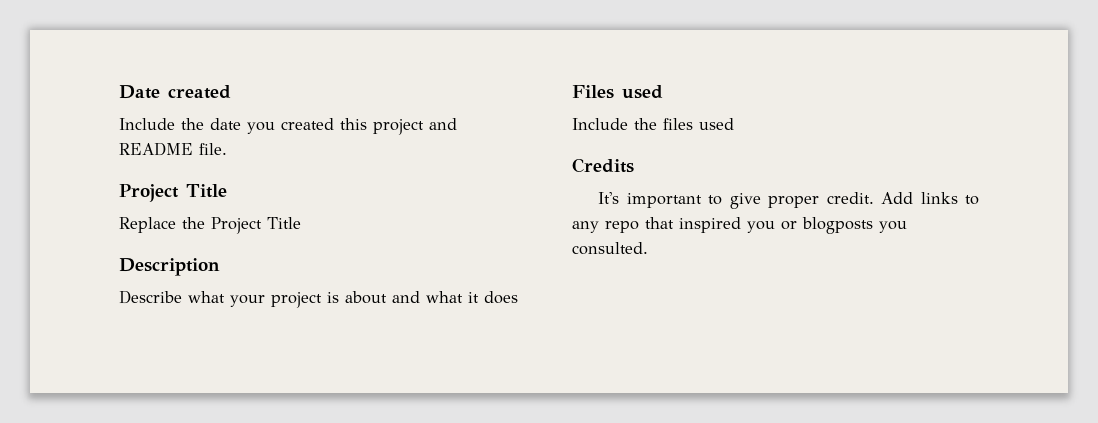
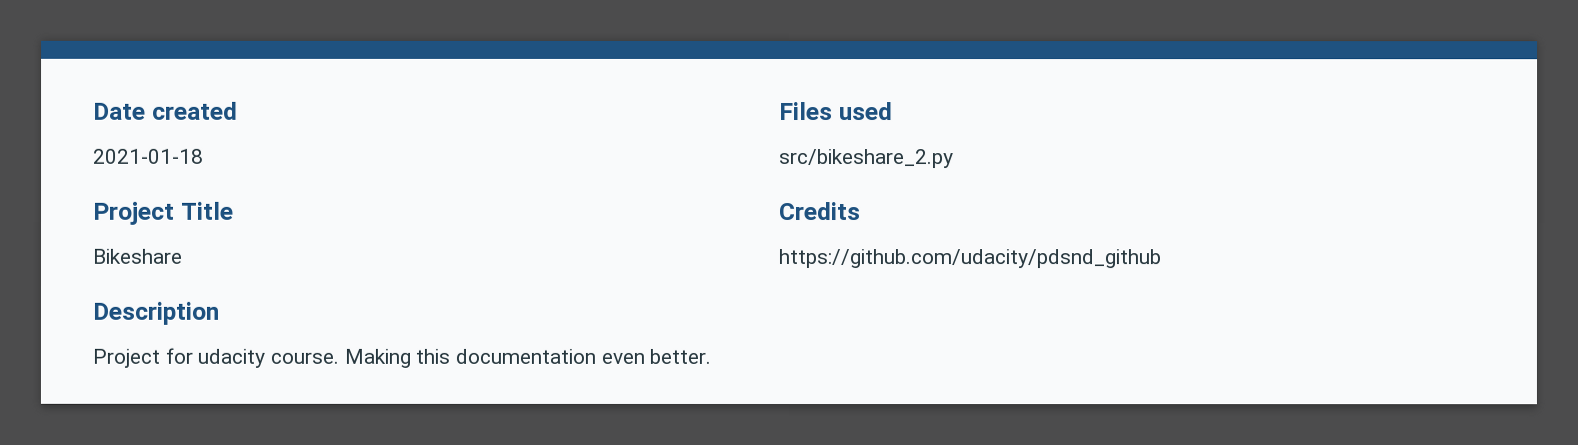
[119,118,457,135] [119,142,227,156] [119,184,227,202] [119,217,301,234] [119,258,220,276] [119,290,518,308] [572,85,663,99] [572,118,734,130] [572,158,634,173] [598,192,979,209] [572,217,907,234] [572,242,648,255] Include the date you created this project and README file. // Project Title // Replace the Project Title // Description // Describe what your project is about and what it does // Files used // Include the files used // Credits // It's important to give proper credit. Add links to any repo that inspired you or blogposts you consulted. -> [93,148,204,164] [92,201,234,225] [92,248,182,264] [92,301,219,325] [92,347,712,368] [779,101,893,121] [779,148,954,169] [779,201,861,221] [778,248,1161,269] 2021-01-18 // Project Title // Bikeshare // Description // Project for udacity course. Making this documentation even better. // Files used // src/bikeshare_2.py // Credits // https://github.com/udacity/pdsnd_github

